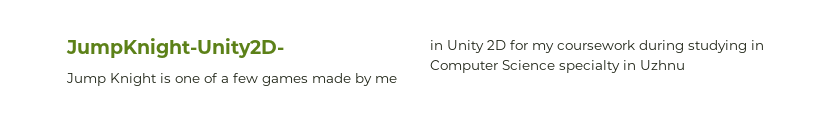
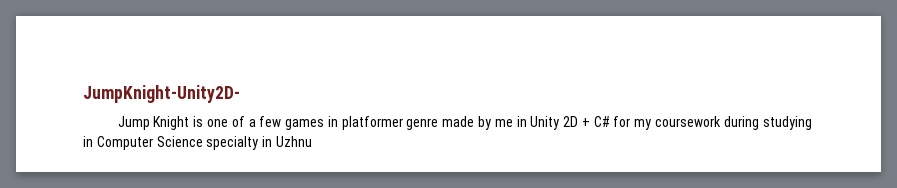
(308, 81) none -> [327,116,439,130] in platformer genre
(506, 45) none -> [581,116,610,127] + C#

